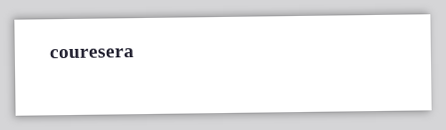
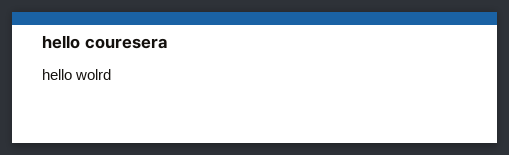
(49, 53) none -> [42,35,80,49] hello
(134, 53) none -> [42,69,112,80] // hello wolrd

